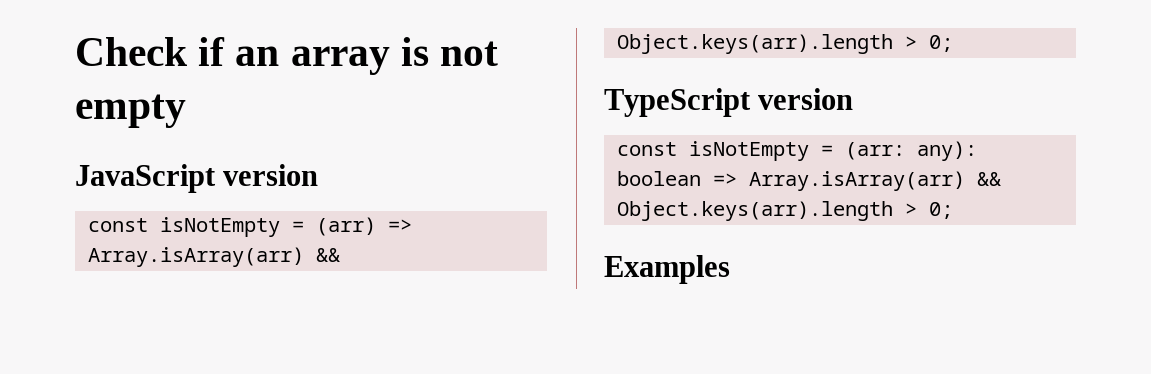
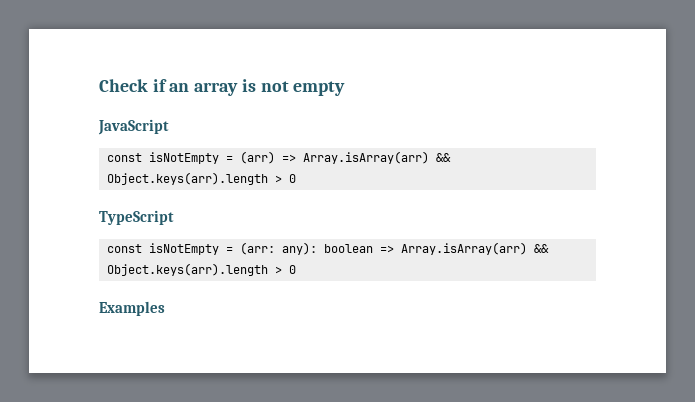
[223,164,319,186] version -> (169, 127) none
[928,35,953,52] 0; -> [288,174,296,183] 0
[758,88,854,110] version -> (174, 217) none
[928,202,953,219] 0; -> [288,265,296,274] 0

